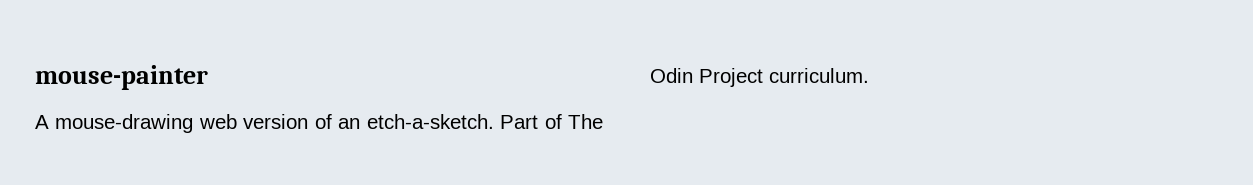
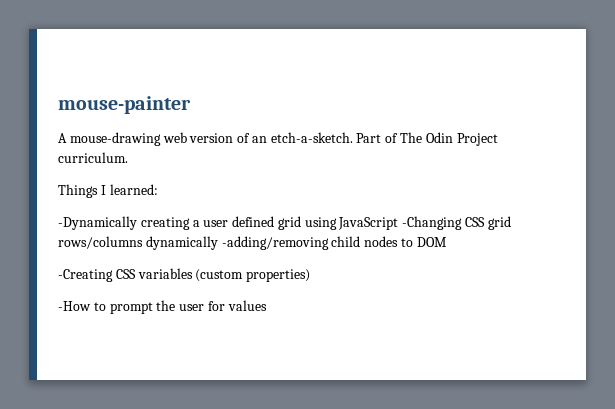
(869, 75) none -> [58,184,158,198] [58,216,511,230] [58,236,447,250] [58,268,311,282] [58,300,267,314] // Things I learned: // -Dynamically creating a user defined grid using JavaScript -Changing CSS grid rows/columns dynamically -adding/removing child nodes to DOM // -Creating CSS variables (custom properties) // -How to prompt the user for values

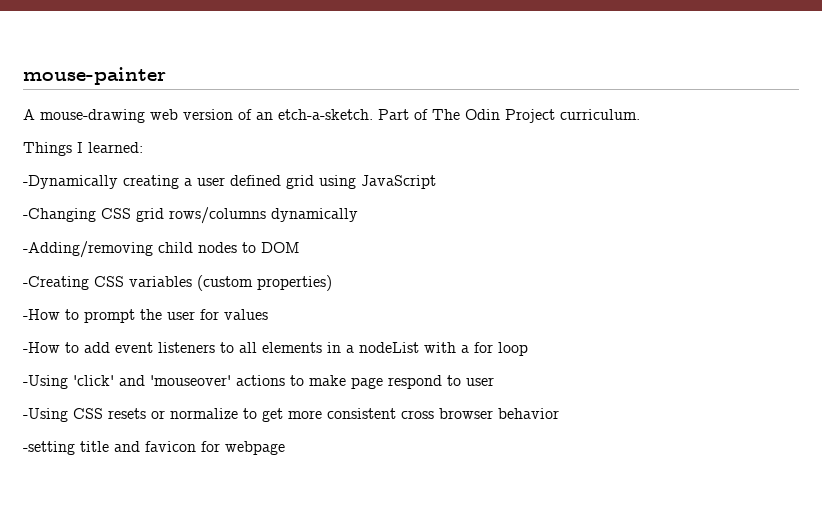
(399, 223) none -> (436, 182) //
[221,236,329,250] -adding/removing -> [23,241,153,258] // -Adding/removing
(267, 305) none -> [23,342,528,356] [23,375,494,389] [23,408,559,422] [23,441,285,455] // -How to add event listeners to all elements in a nodeList with a for loop // -Using 'click' and 'mouseover' actions to make page respond to user // -Using CSS resets or normalize to get more consistent cross browser behavior // -setting title and favicon for webpage

